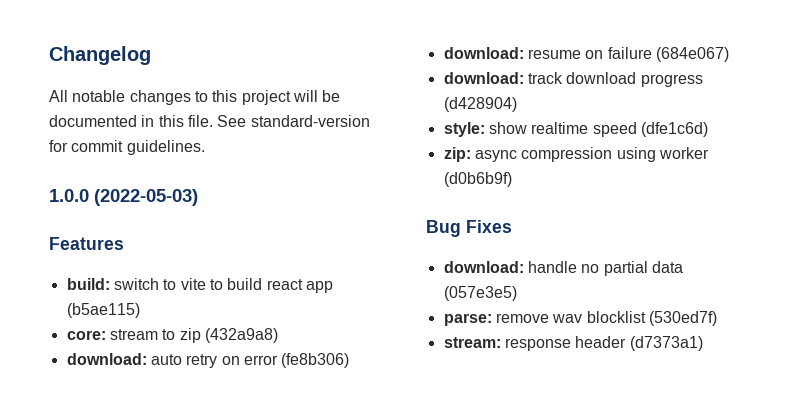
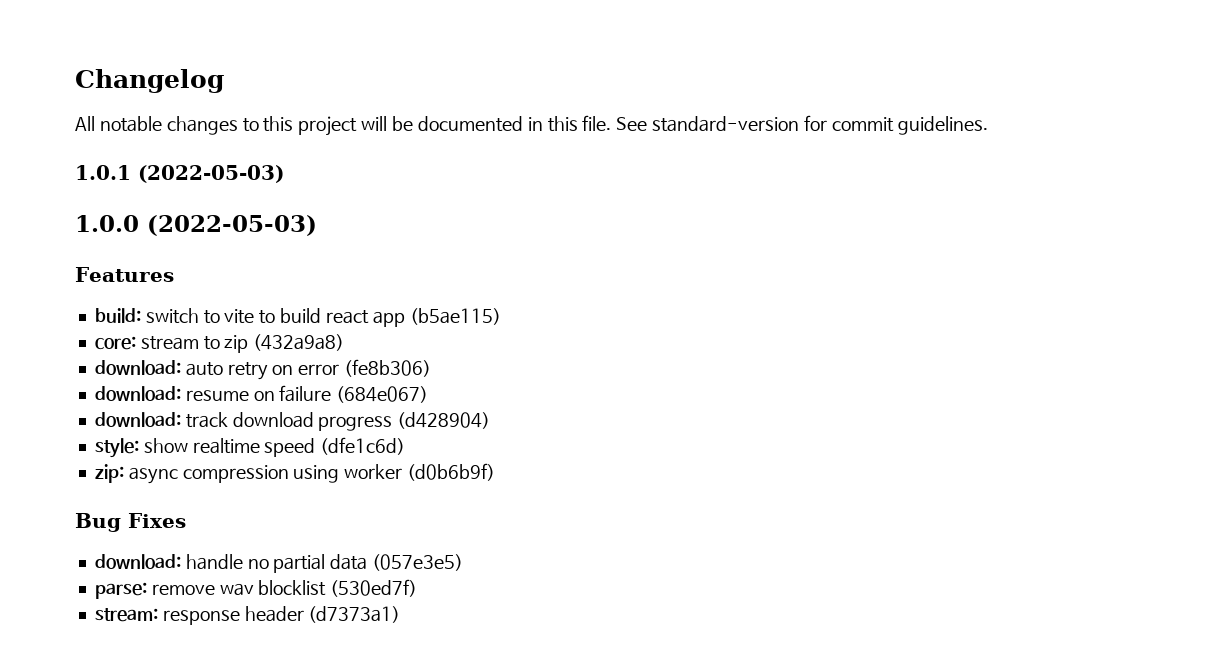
(205, 147) none -> [75,165,284,183] // 1.0.1 (2022-05-03)

